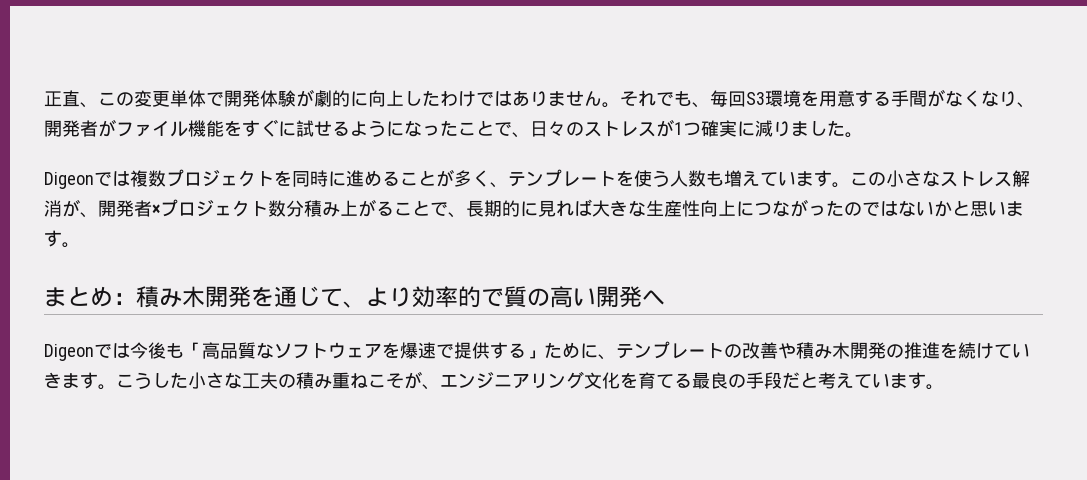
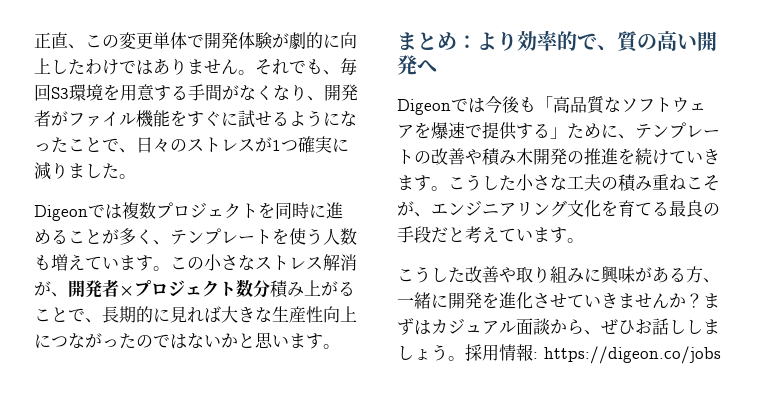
[136,286,366,308] 積み木開発を通じて、 -> (477, 42) none
(504, 297) none -> [597,45,617,51] 、
(944, 387) none -> [397,266,720,284] [397,292,720,309] [397,318,720,335] [397,344,721,364] // こうした改善や取り組みに興味がある方、一緒に開発を進化させていきませんか？まずはカジュアル面談から、ぜひお話ししましょう。採用情報: https://digeon.co/jobs

